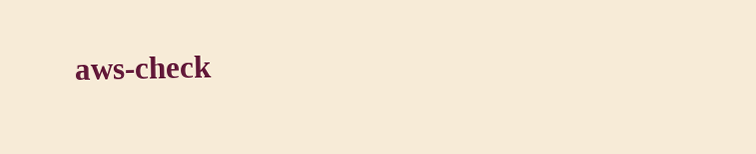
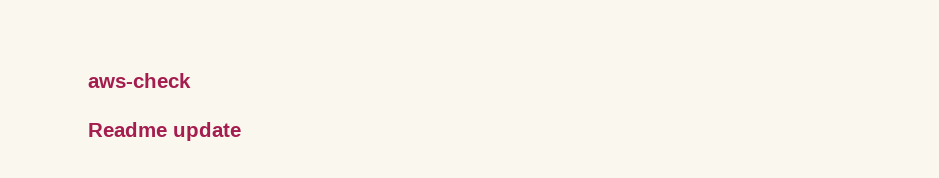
(212, 68) none -> [88,122,241,141] // Readme update

